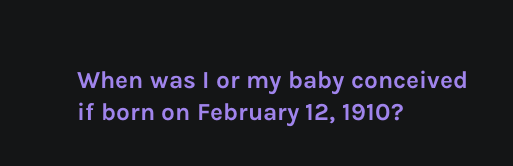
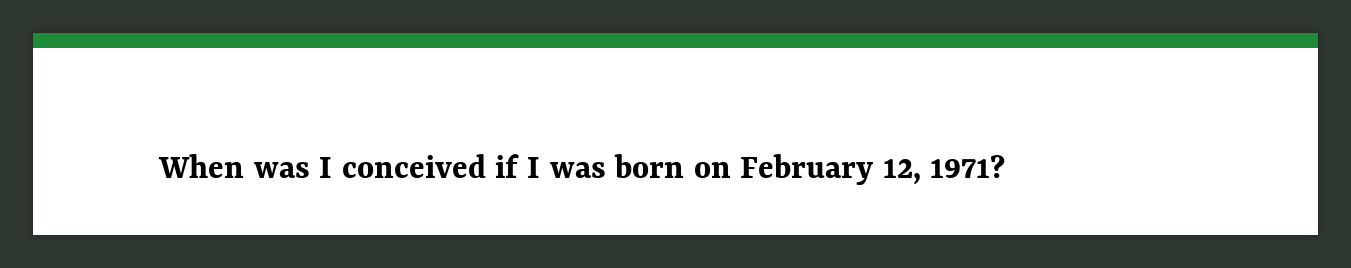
[215,70,468,95] [77,102,95,120] or my baby conceived if -> [341,154,606,178] conceived if I was
[342,103,405,121] 1910? -> [930,155,1006,178] 1971?

